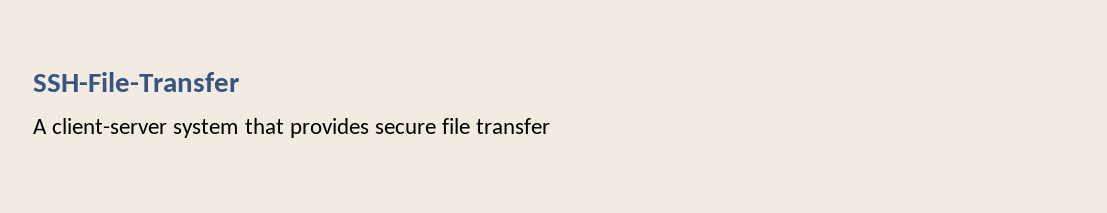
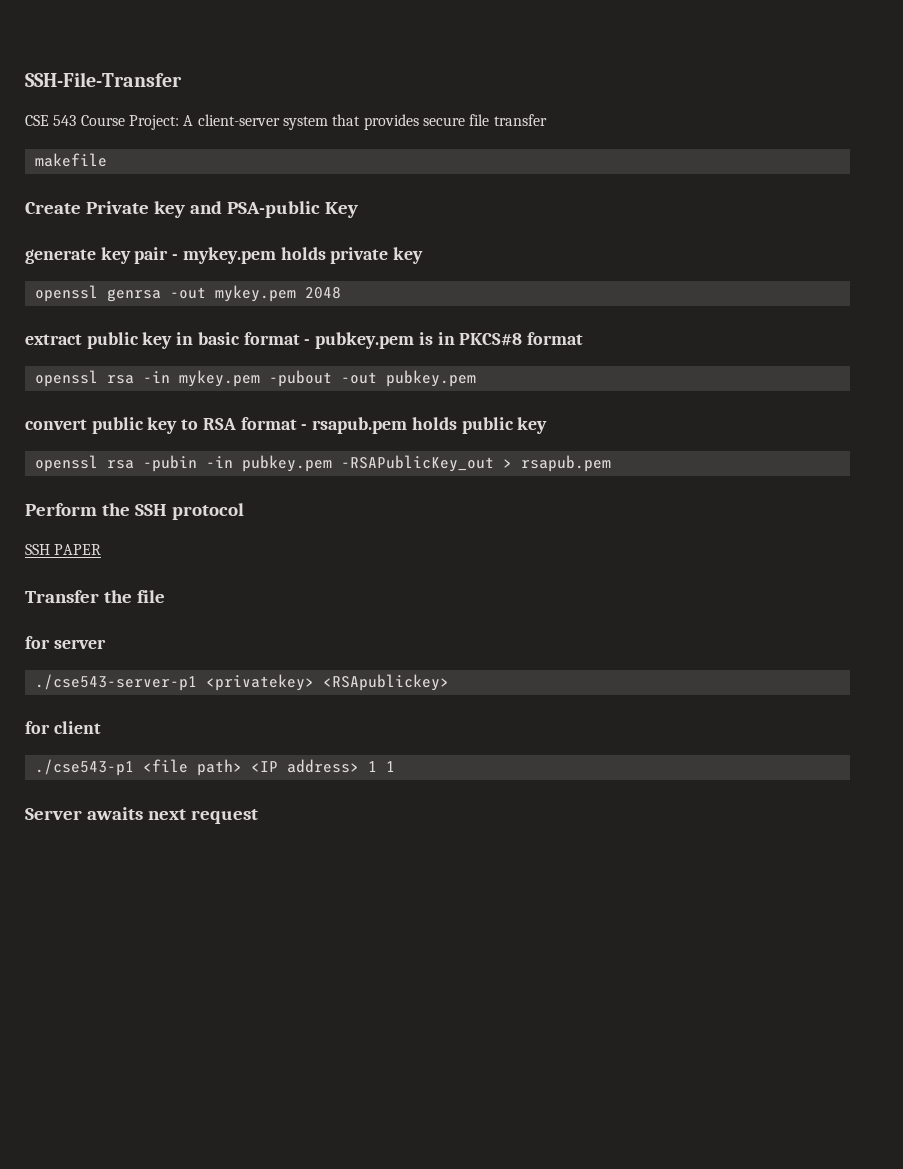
(239, 82) none -> [25,115,179,130] CSE 543 Course Project:
(551, 126) none -> [34,153,107,167] [25,201,358,218] [25,247,424,264] [34,285,341,302] [25,332,583,349] [34,370,476,387] [25,417,548,434] [34,455,611,472] [25,503,244,520] [25,544,102,555] [25,590,165,603] [25,636,106,649] [34,674,449,691] [25,721,101,734] [34,759,395,776] [25,807,258,824] // makefile // Create Private key and PSA-public Key // generate key pair - mykey.pem holds private key // openssl genrsa -out mykey.pem 2048 // extract public key in basic format - pubkey.pem is in PKCS#8 format // openssl rsa -in mykey.pem -pubout -out pubkey.pem // convert public key to RSA format - rsapub.pem holds public key // openssl rsa -pubin -in pubkey.pem -RSAPublicKey_out > rsapub.pem // Perform the SSH protocol // SSH PAPER // Transfer the file // for server // ./cse543-server-p1 <privatekey> <RSApublickey> // for client // ./cse543-p1 <file path> <IP address> 1 1 // Server awaits next request

